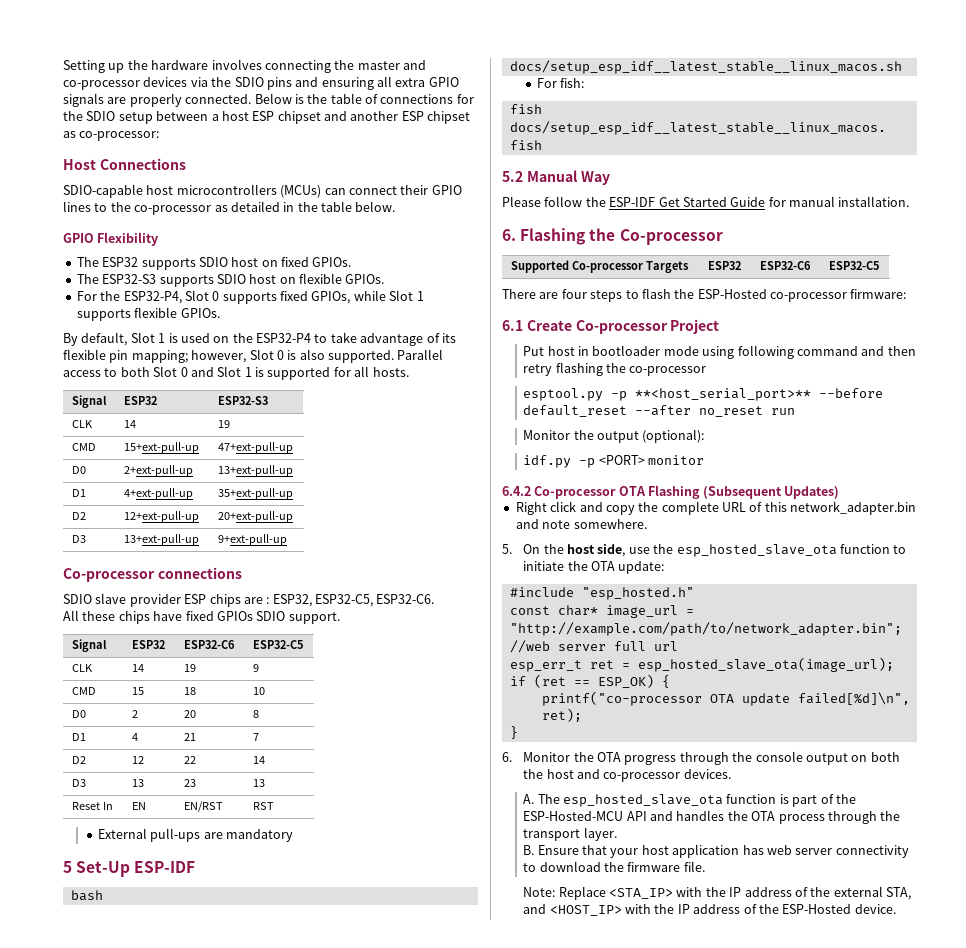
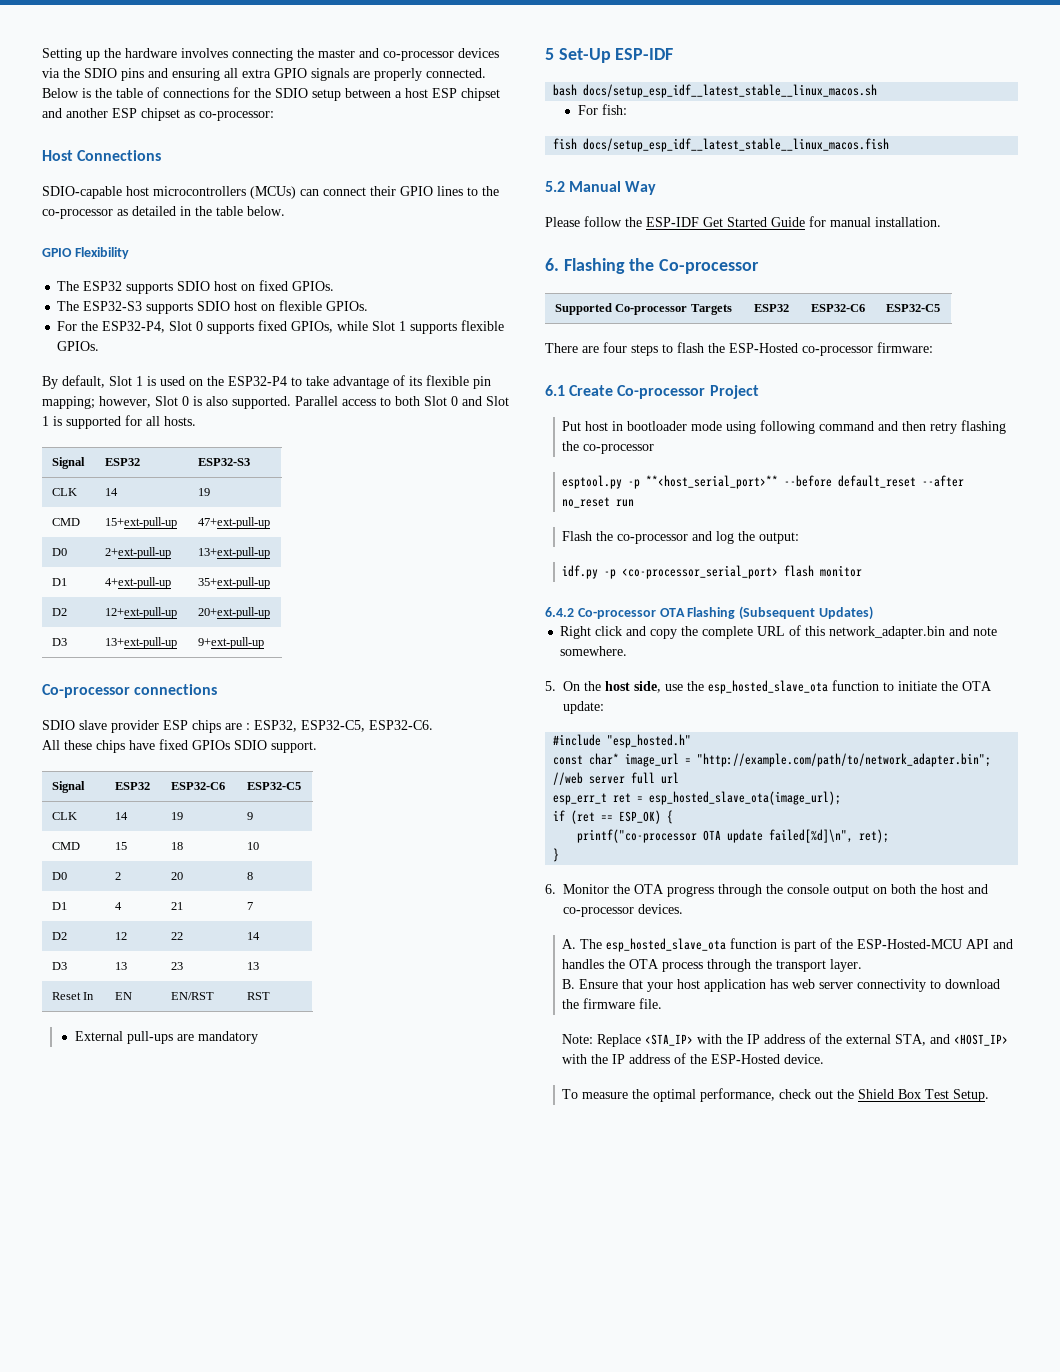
[523,429,705,443] Monitor the output (optional): -> [562,531,800,544] Flash the co-processor and log the output:
[598,455,645,465] <PORT> -> [622,565,815,579] <co-processor_serial_port> flash
(896, 909) none -> [562,1088,990,1102] // To measure the optimal performance, check out the Shield Box Test Setup.

